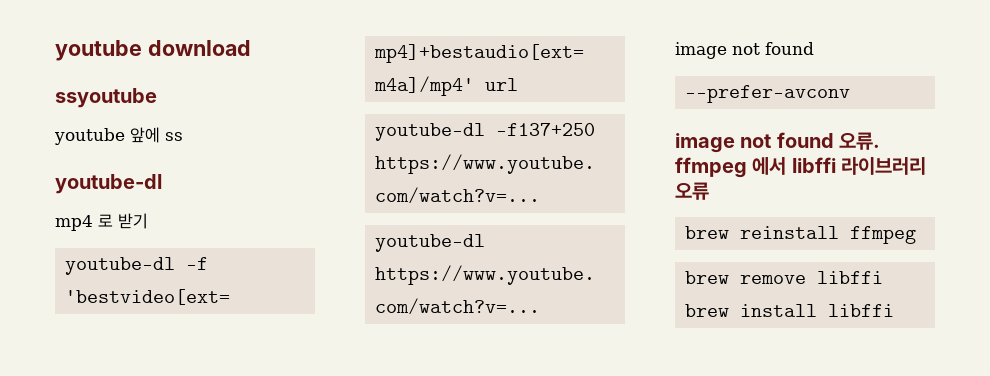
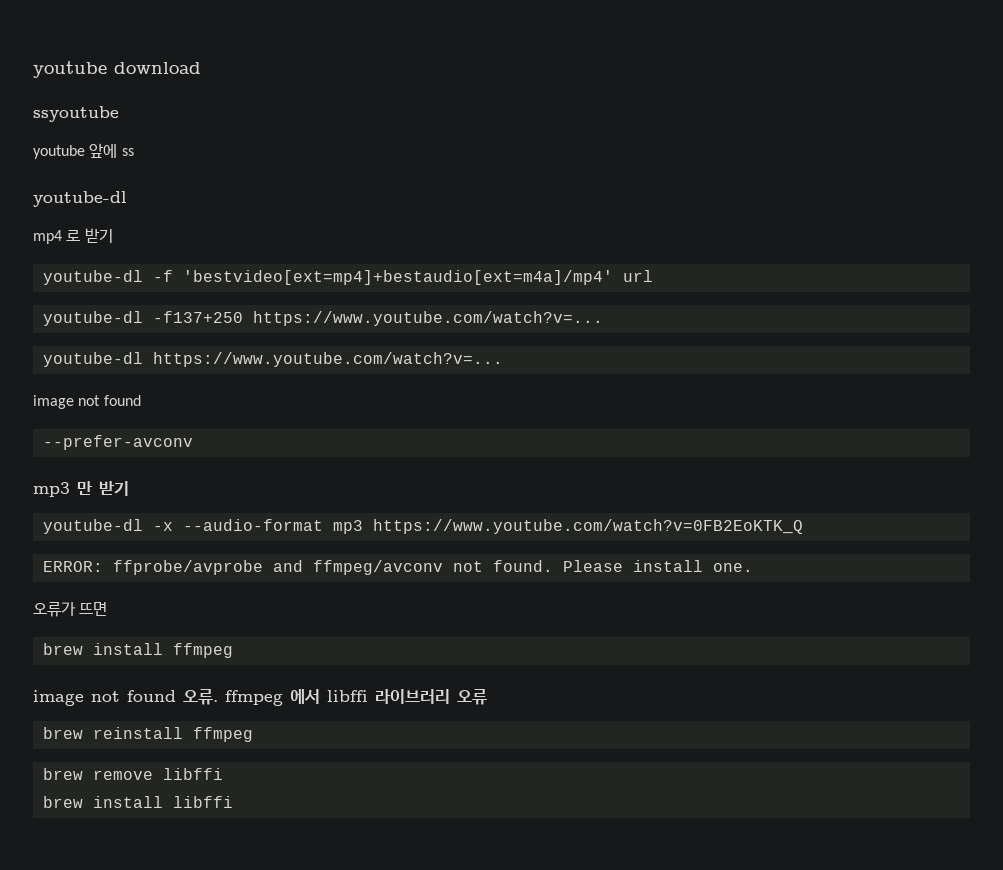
(851, 94) none -> [33,481,129,497] [42,519,803,534] [42,560,753,575] [33,602,108,617] [42,643,233,658] // mp3 만 받기 // youtube-dl -x --audio-format mp3 https://www.youtube.com/watch?v=0FB2EoKTK_Q // ERROR: ffprobe/avprobe and ffmpeg/avconv not found. Please install one. // 오류가 뜨면 // brew install ffmpeg

